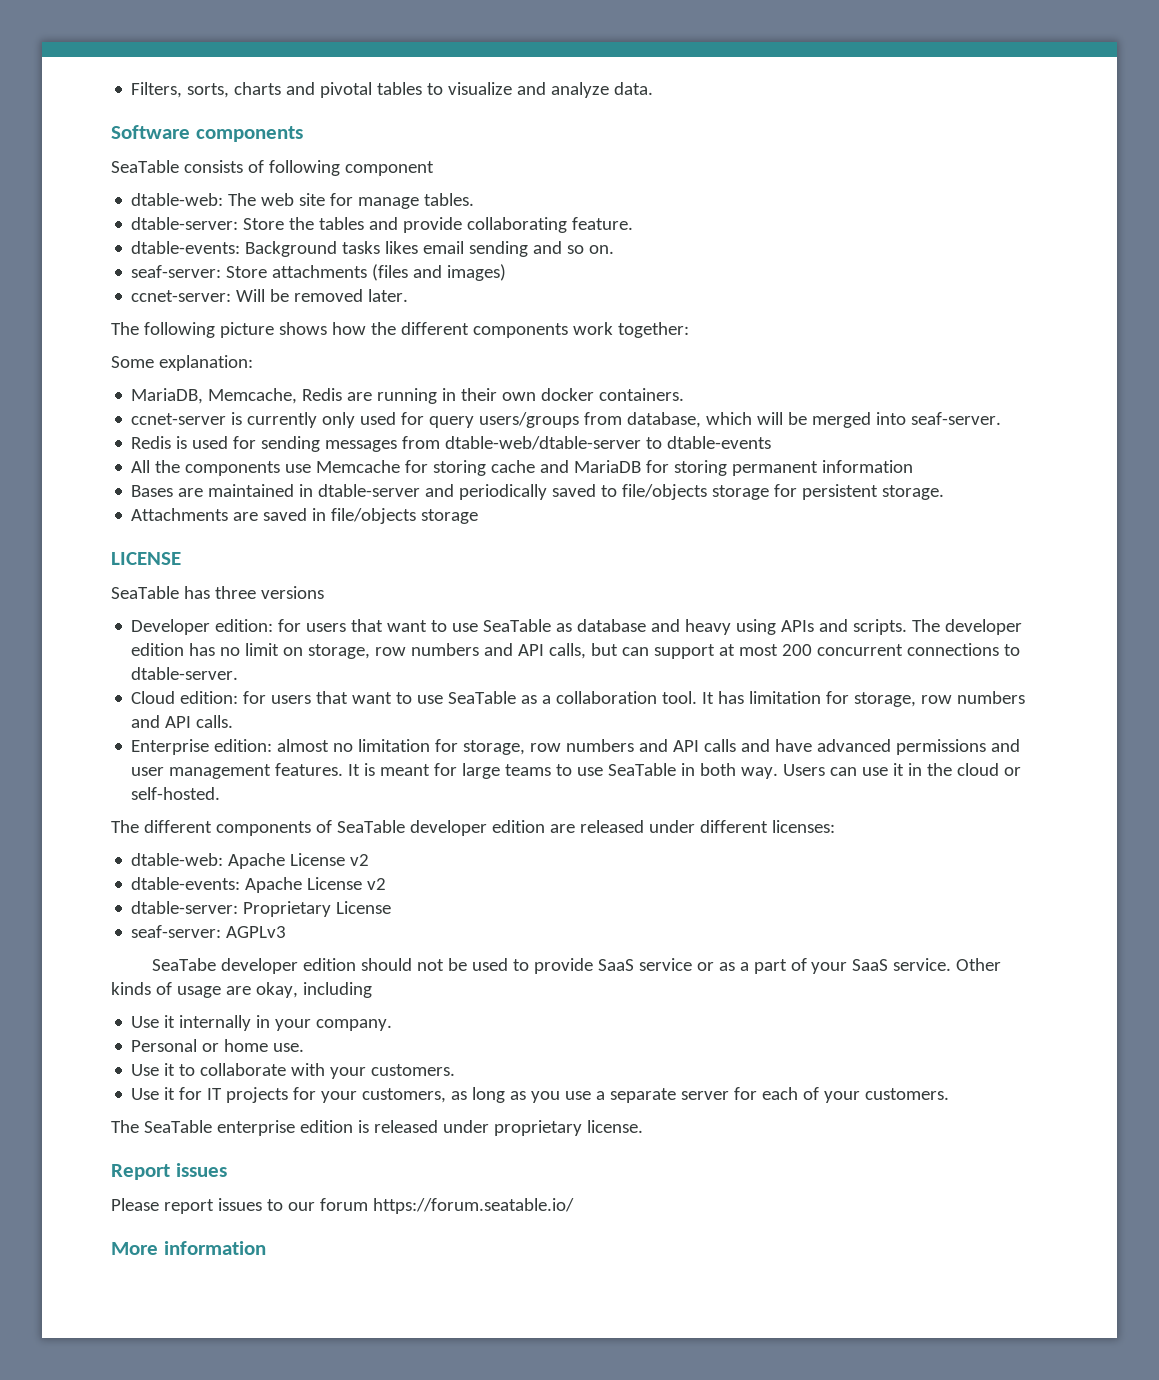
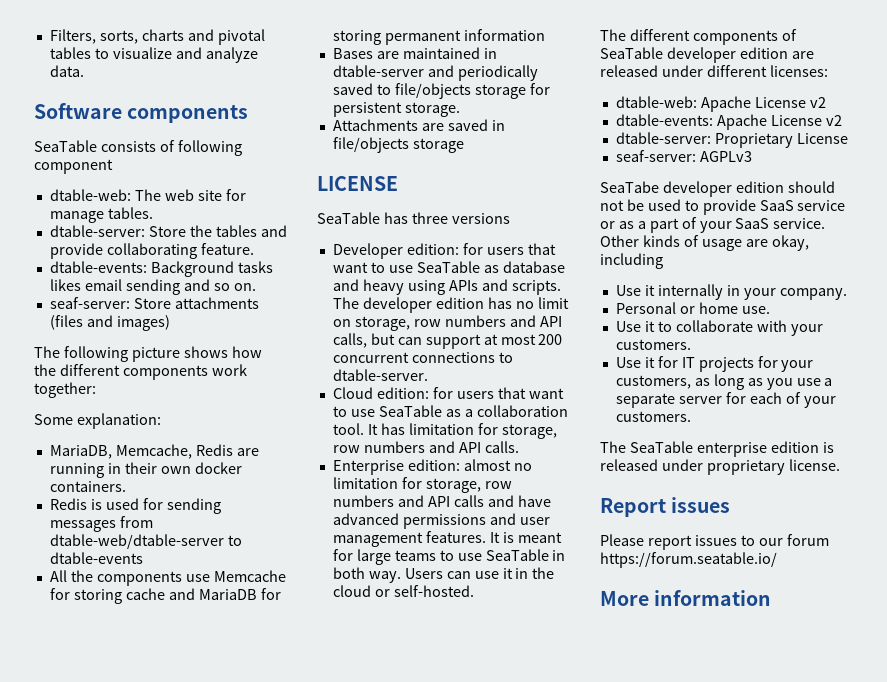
[131,289,409,302] // ccnet-server: Will be removed later. -> (170, 323) none
[131,412,1002,428] // ccnet-server is currently only used for query users/groups from database, which will be merged into seaf-server. -> (126, 486) none

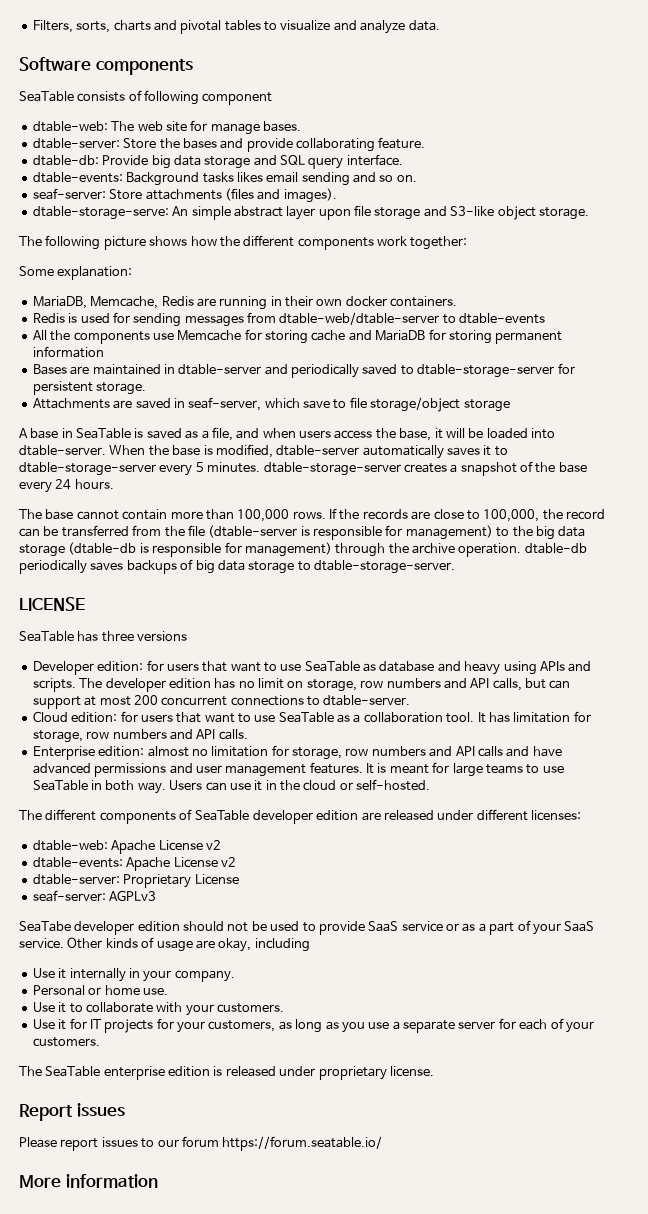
[107,207,153,219] tables. -> [263,121,301,132] bases.
[215,225,257,237] tables -> [182,138,217,149] bases
(254, 249) none -> [32,154,403,169] // dtable-db: Provide big data storage and SQL query interface.
[116,315,170,331] images) -> [283,188,337,203] [32,205,589,220] images). // dtable-storage-serve: An simple abstract layer upon file storage and S3-like object storage.
[394,83,526,99] file/objects storage -> [417,364,555,378] dtable-storage-server
[332,137,464,153] file/objects storage -> [188,397,510,412] [19,427,556,441] [19,444,508,459] [19,461,587,476] [19,479,114,493] [19,508,605,522] [19,525,586,540] [19,542,587,557] [19,559,455,574] seaf-server, which save to file storage/object storage // A base in SeaTable is saved as a file, and when users access the base, it will be loaded into dtable-server. When the base is modified, dtable-server automatically saves it to dtable-storage-server every 5 minutes. dtable-storage-server creates a snapshot of the base every 24 hours. // The base cannot contain more than 100,000 rows. If the records are close to 100,000, the record can be transferred from the file (dtable-server is responsible for management) to the big data storage (dtable-db is responsible for management) through the archive operation. dtable-db periodically saves backups of big data storage to dtable-storage-server.

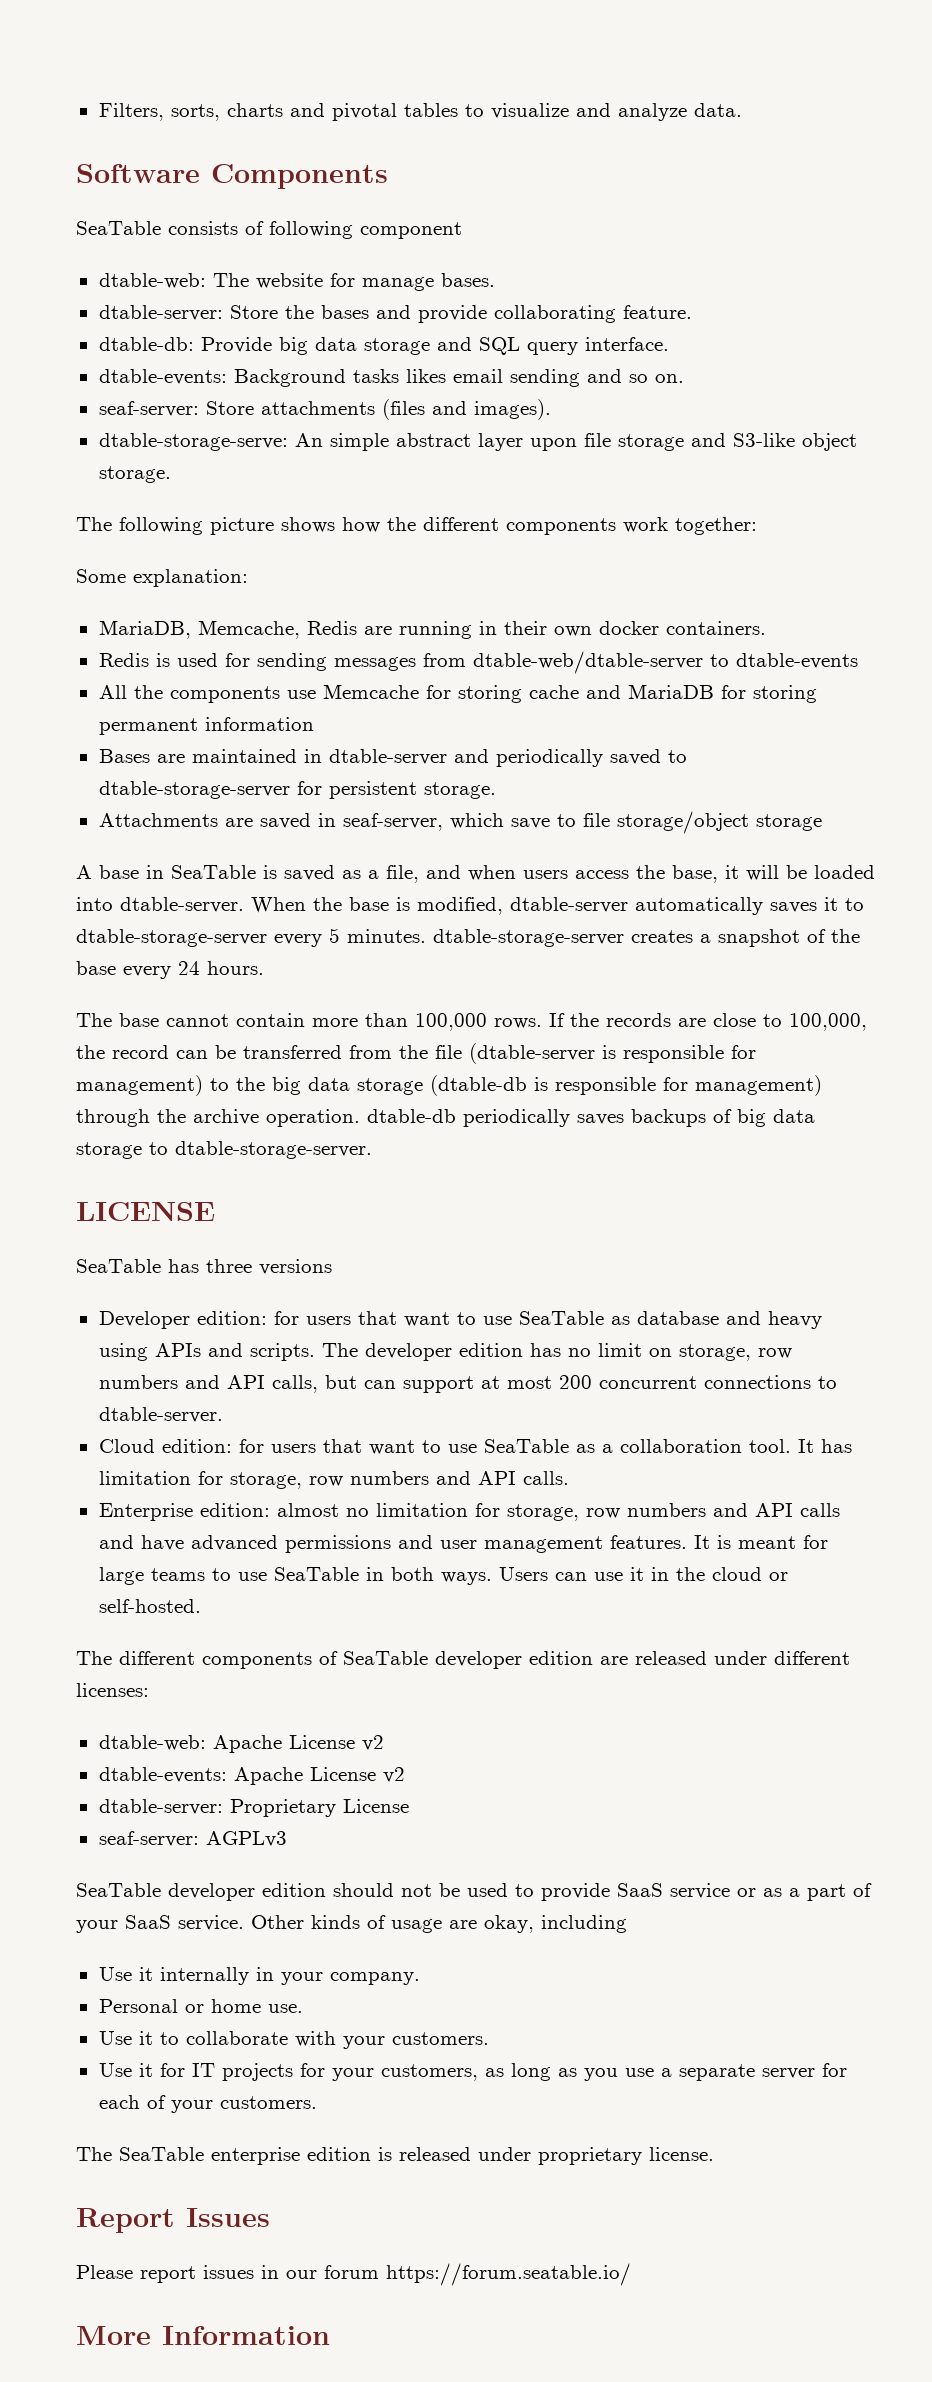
[95,59,193,75] components -> [211,164,388,189] Components
[137,121,187,132] web site -> [255,273,323,289] website
[137,782,166,794] way. -> [440,1572,492,1585] ways.
[19,921,71,932] SeaTabe -> [76,1883,161,1897] SeaTable
[76,1103,125,1117] issues -> [186,2208,270,2227] Issues
[141,1138,155,1148] to -> [261,2265,279,2279] in
[65,1174,158,1188] information -> [162,2326,330,2345] Information

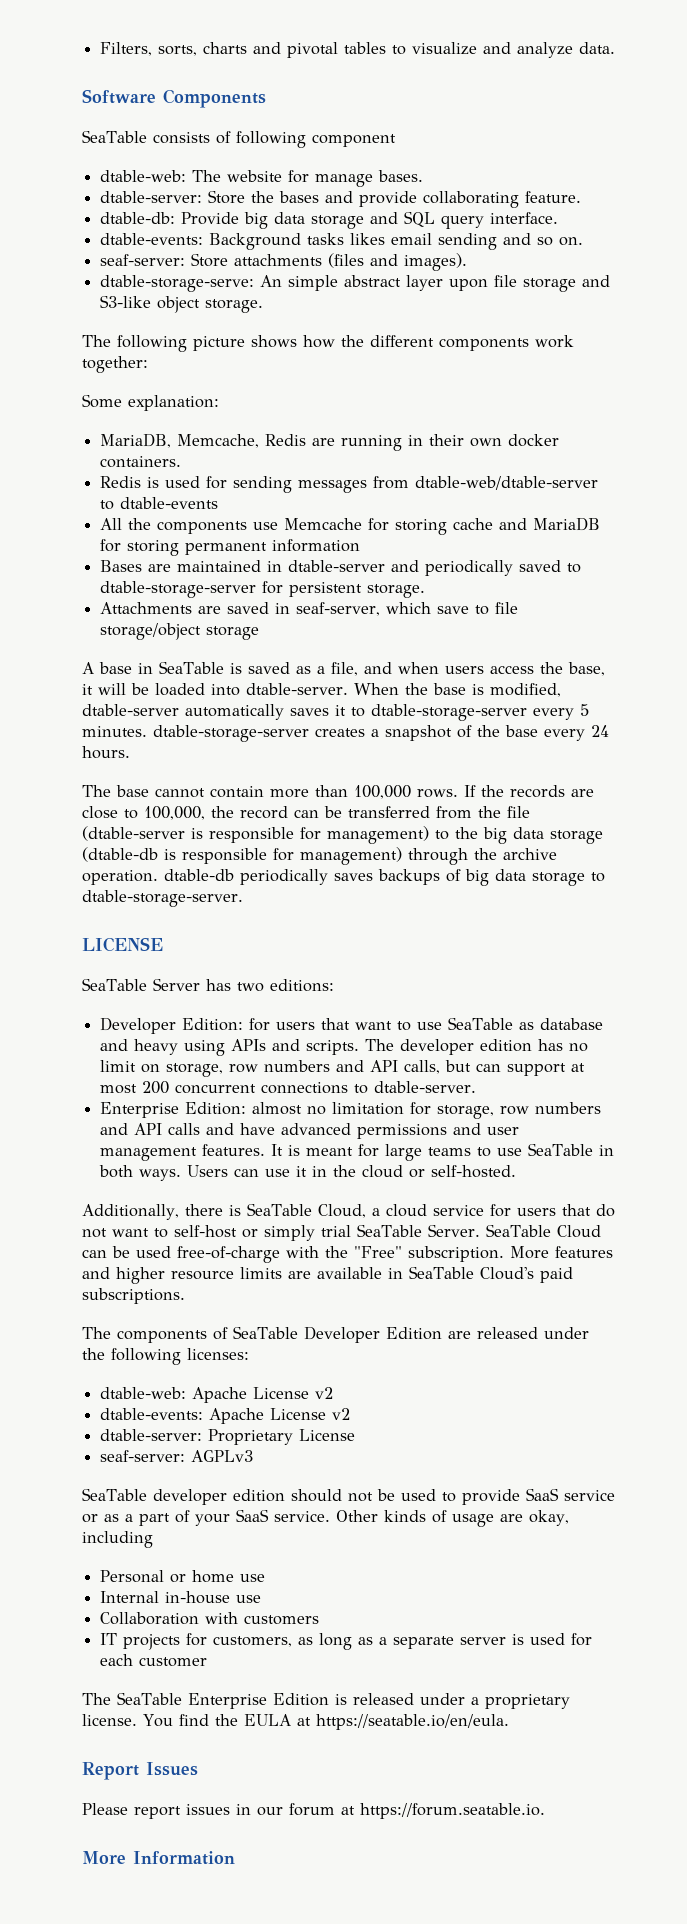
[168,1259,332,1275] [98,1311,267,1329] has three versions // Developer edition: -> [152,978,334,992] [100,1017,244,1034] Server has two editions: // Developer Edition:
[98,1439,852,1455] [98,1471,569,1489] [98,1503,270,1521] // Cloud edition: for users that want to use SeaTable as a collaboration tool. It has limitation for storage, row numbers and API calls. // Enterprise edition: -> [100,1102,247,1118] // Enterprise Edition:
[76,1651,195,1665] // The different -> [82,1203,615,1220] [82,1224,601,1241] [82,1246,613,1263] [82,1266,573,1284] [82,1288,185,1304] [82,1327,111,1339] // Additionally, there is SeaTable Cloud, a cloud service for users that do not want to self-host or simply trial SeaTable Server. SeaTable Cloud can be used free-of-charge with the "Free" subscription. More features and higher resource limits are available in SeaTable Cloud's paid subscriptions. // The
[435,1651,593,1669] developer edition -> [303,1326,442,1343] Developer Edition
[774,1651,850,1665] different -> [82,1348,181,1365] the following
[98,1967,420,1985] [98,1999,303,2013] [98,2031,489,2049] [98,2063,185,2077] Use it internally in your company. // Personal or home use. // Use it to collaborate with your customers. // Use it for -> [100,1570,266,1583] [100,1591,262,1604] [100,1612,320,1625] Personal or home use // Internal in-house use // Collaboration with customers //
[331,2068,374,2081] your -> (208, 1639) none
[583,2068,654,2081] you use -> (374, 1641) none
[821,2063,847,2077] [98,2095,317,2113] for each of your customers. -> [512,1633,593,1646] [100,1654,208,1667] is used for each customer
[211,2147,371,2165] enterprise edition -> [187,1693,329,1709] Enterprise Edition
(531, 2154) none -> [470,1697,479,1705] a
(714, 2154) none -> [143,1714,509,1730] You find the EULA at https://seatable.io/en/eula.
[386,2263,631,2286] https://forum.seatable.io/ -> [341,1803,545,1819] at https://forum.seatable.io.

